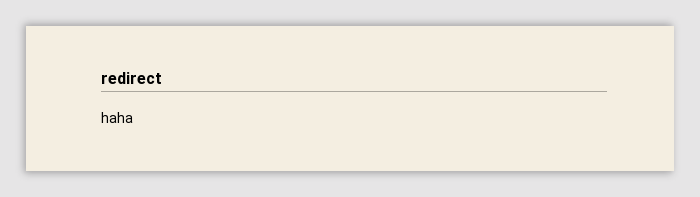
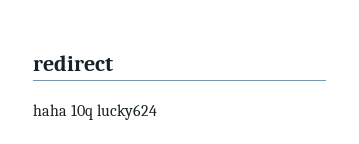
(133, 117) none -> [71,104,158,120] 10q lucky624

